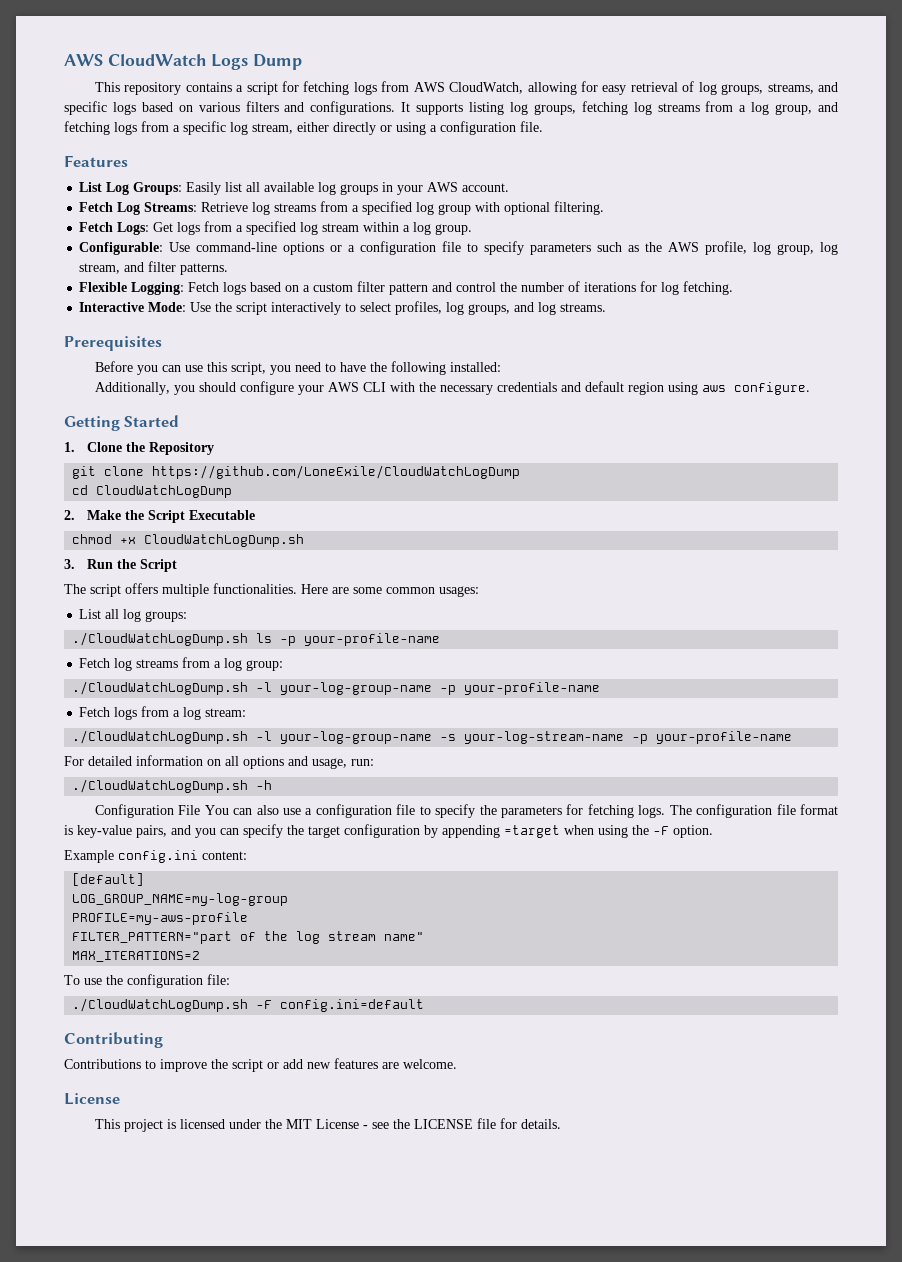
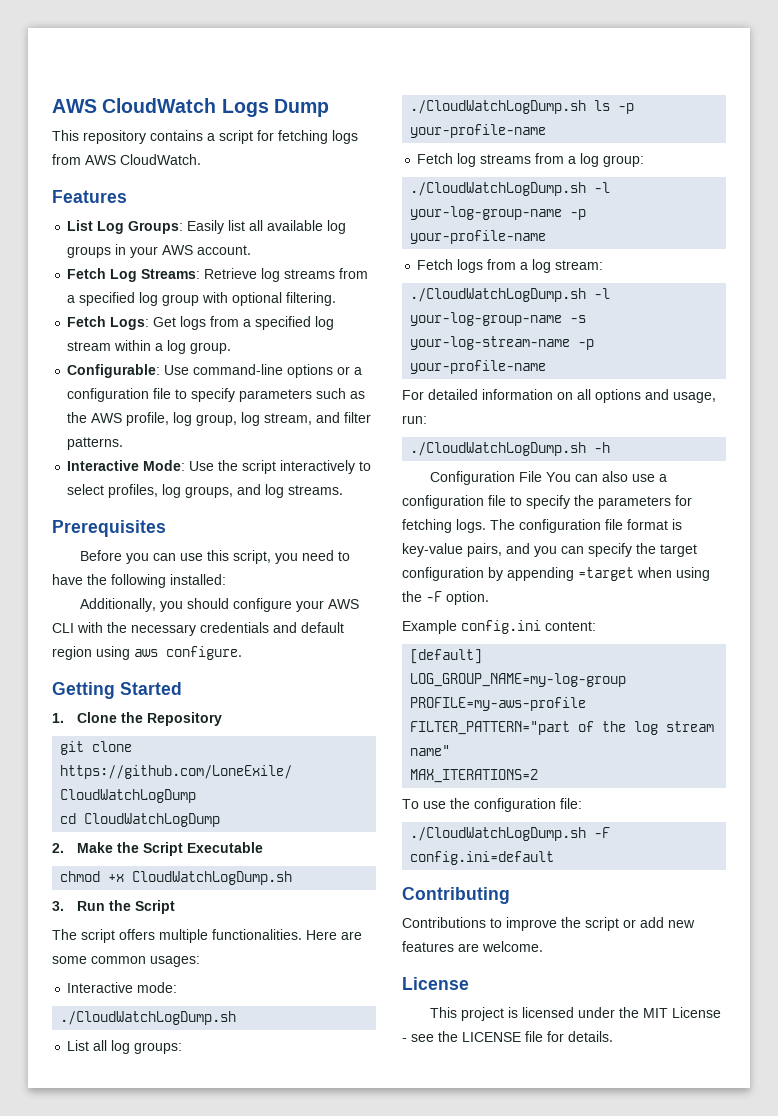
[449,81,839,95] [64,101,838,115] [64,121,543,135] CloudWatch, allowing for easy retrieval of log groups, streams, and specific logs based on various filters and configurations. It supports listing log groups, fetching log streams from a log group, and fetching logs from a specific log stream, either directly or using a configuration file. -> [120,154,201,165] CloudWatch.
[79,281,734,295] // Flexible Logging: Fetch logs based on a custom filter pattern and control the number of iterations for log fetching. -> (124, 443) none
(479, 591) none -> [67,982,178,993] [60,1011,237,1025] // Interactive mode: // ./CloudWatchLogDump.sh

